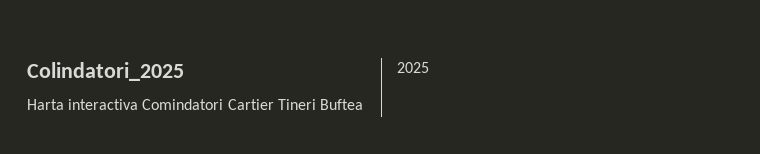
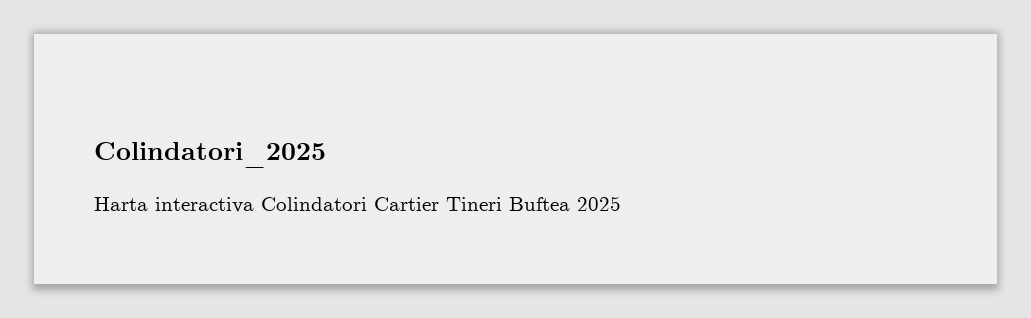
[142,99,224,110] Comindatori -> [261,197,367,211] Colindatori

